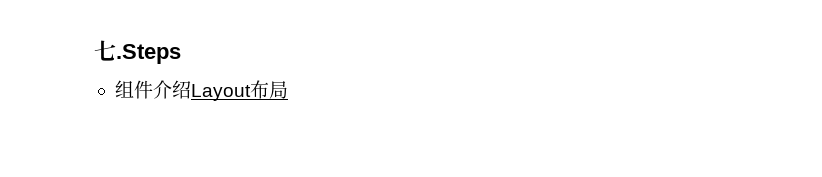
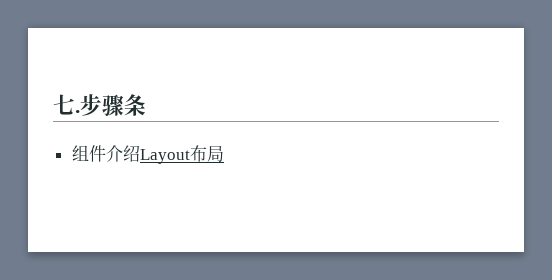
[116,44,181,64] .Steps -> [75,94,146,116] .步骤条

